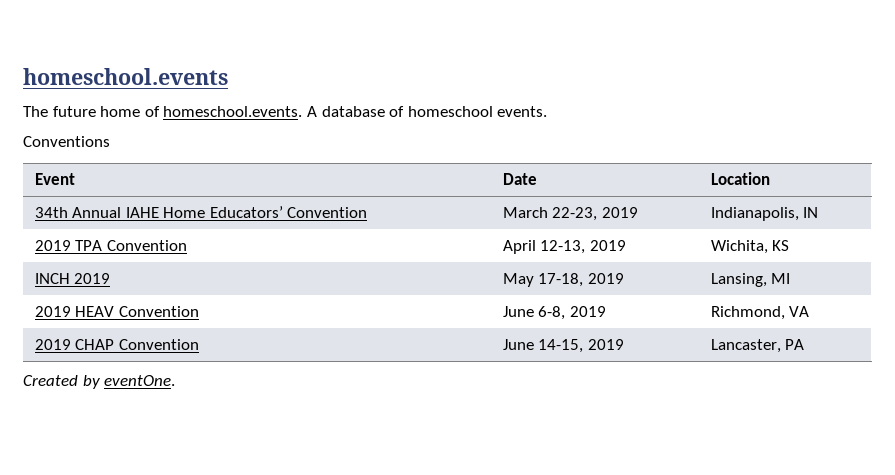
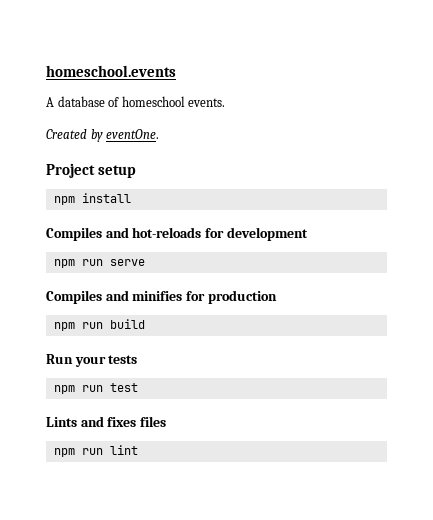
[23,106,303,117] The future home of homeschool.events. -> (176, 71) none
[23,136,110,147] [34,173,75,185] [502,173,537,185] [710,172,770,185] [34,206,368,218] [502,207,638,221] [710,207,819,221] [34,240,187,251] [502,240,626,254] [710,240,790,254] [34,273,111,284] [502,273,624,287] [710,273,791,287] [34,306,199,317] [502,306,606,320] [710,306,810,320] [34,339,199,350] [502,339,624,353] [710,339,805,353] [23,375,176,389] Conventions // Event | Date | Location // 34th Annual IAHE Home Educators’ Convention | March 22-23, 2019 | Indianapolis, IN // 2019 TPA Convention | April 12-13, 2019 | Wichita, KS // INCH 2019 | May 17-18, 2019 | Lansing, MI // 2019 HEAV Convention | June 6-8, 2019 | Richmond, VA // 2019 CHAP Convention | June 14-15, 2019 | Lancaster, PA // Created by eventOne. -> [46,129,160,142] [46,163,136,178] [53,193,131,205] [46,227,308,241] [53,259,145,268] [46,290,277,304] [53,319,145,331] [46,354,138,367] [53,383,138,394] [46,416,166,427] [53,445,138,457] Created by eventOne. // Project setup // npm install // Compiles and hot-reloads for development // npm run serve // Compiles and minifies for production // npm run build // Run your tests // npm run test // Lints and fixes files // npm run lint

